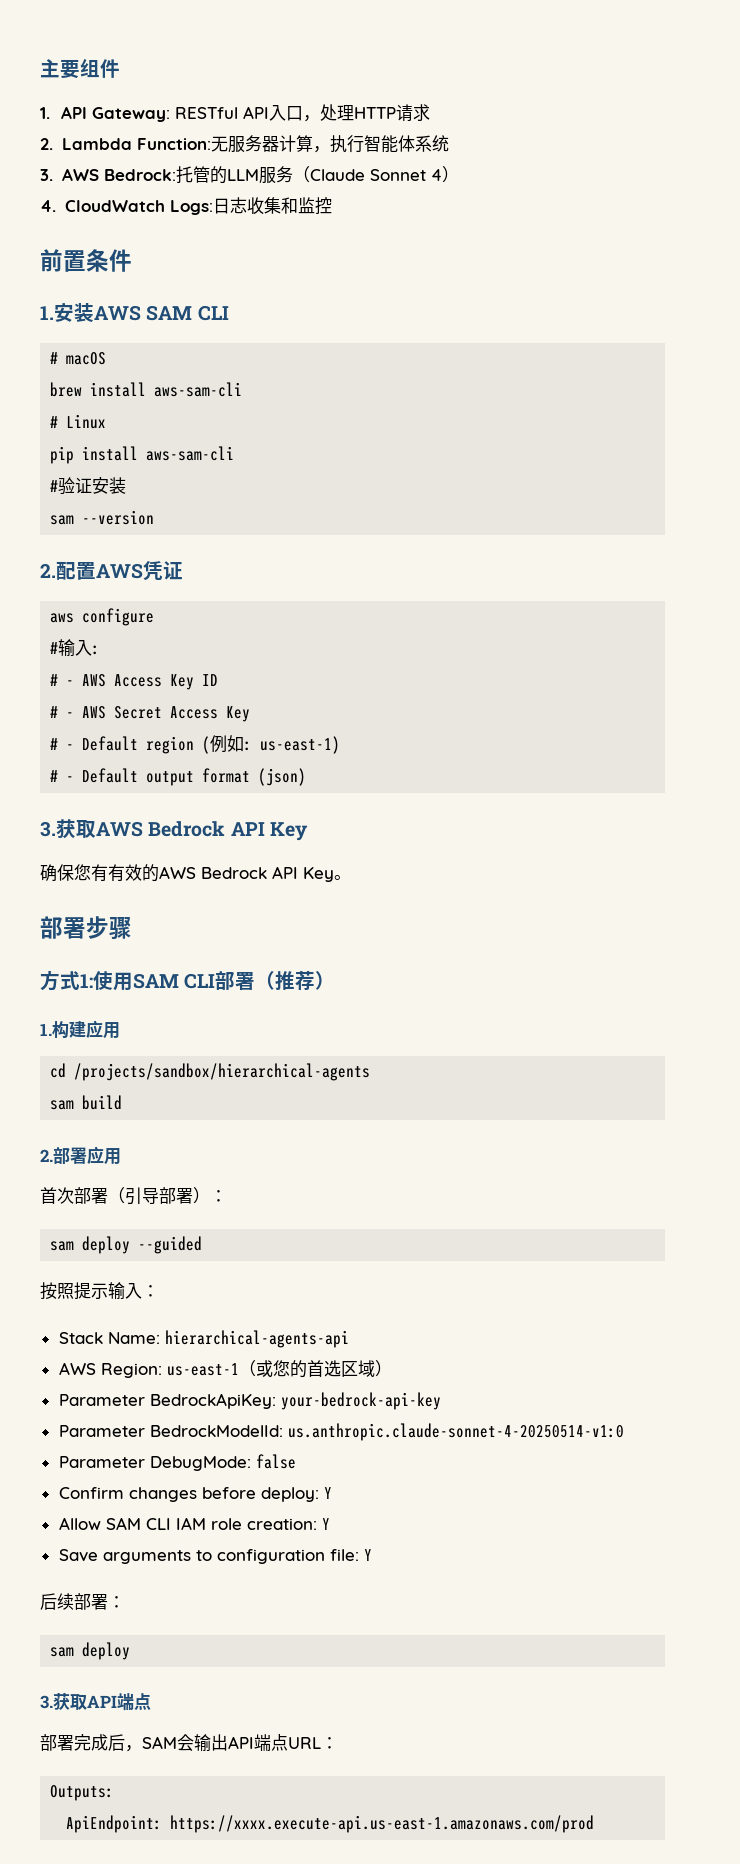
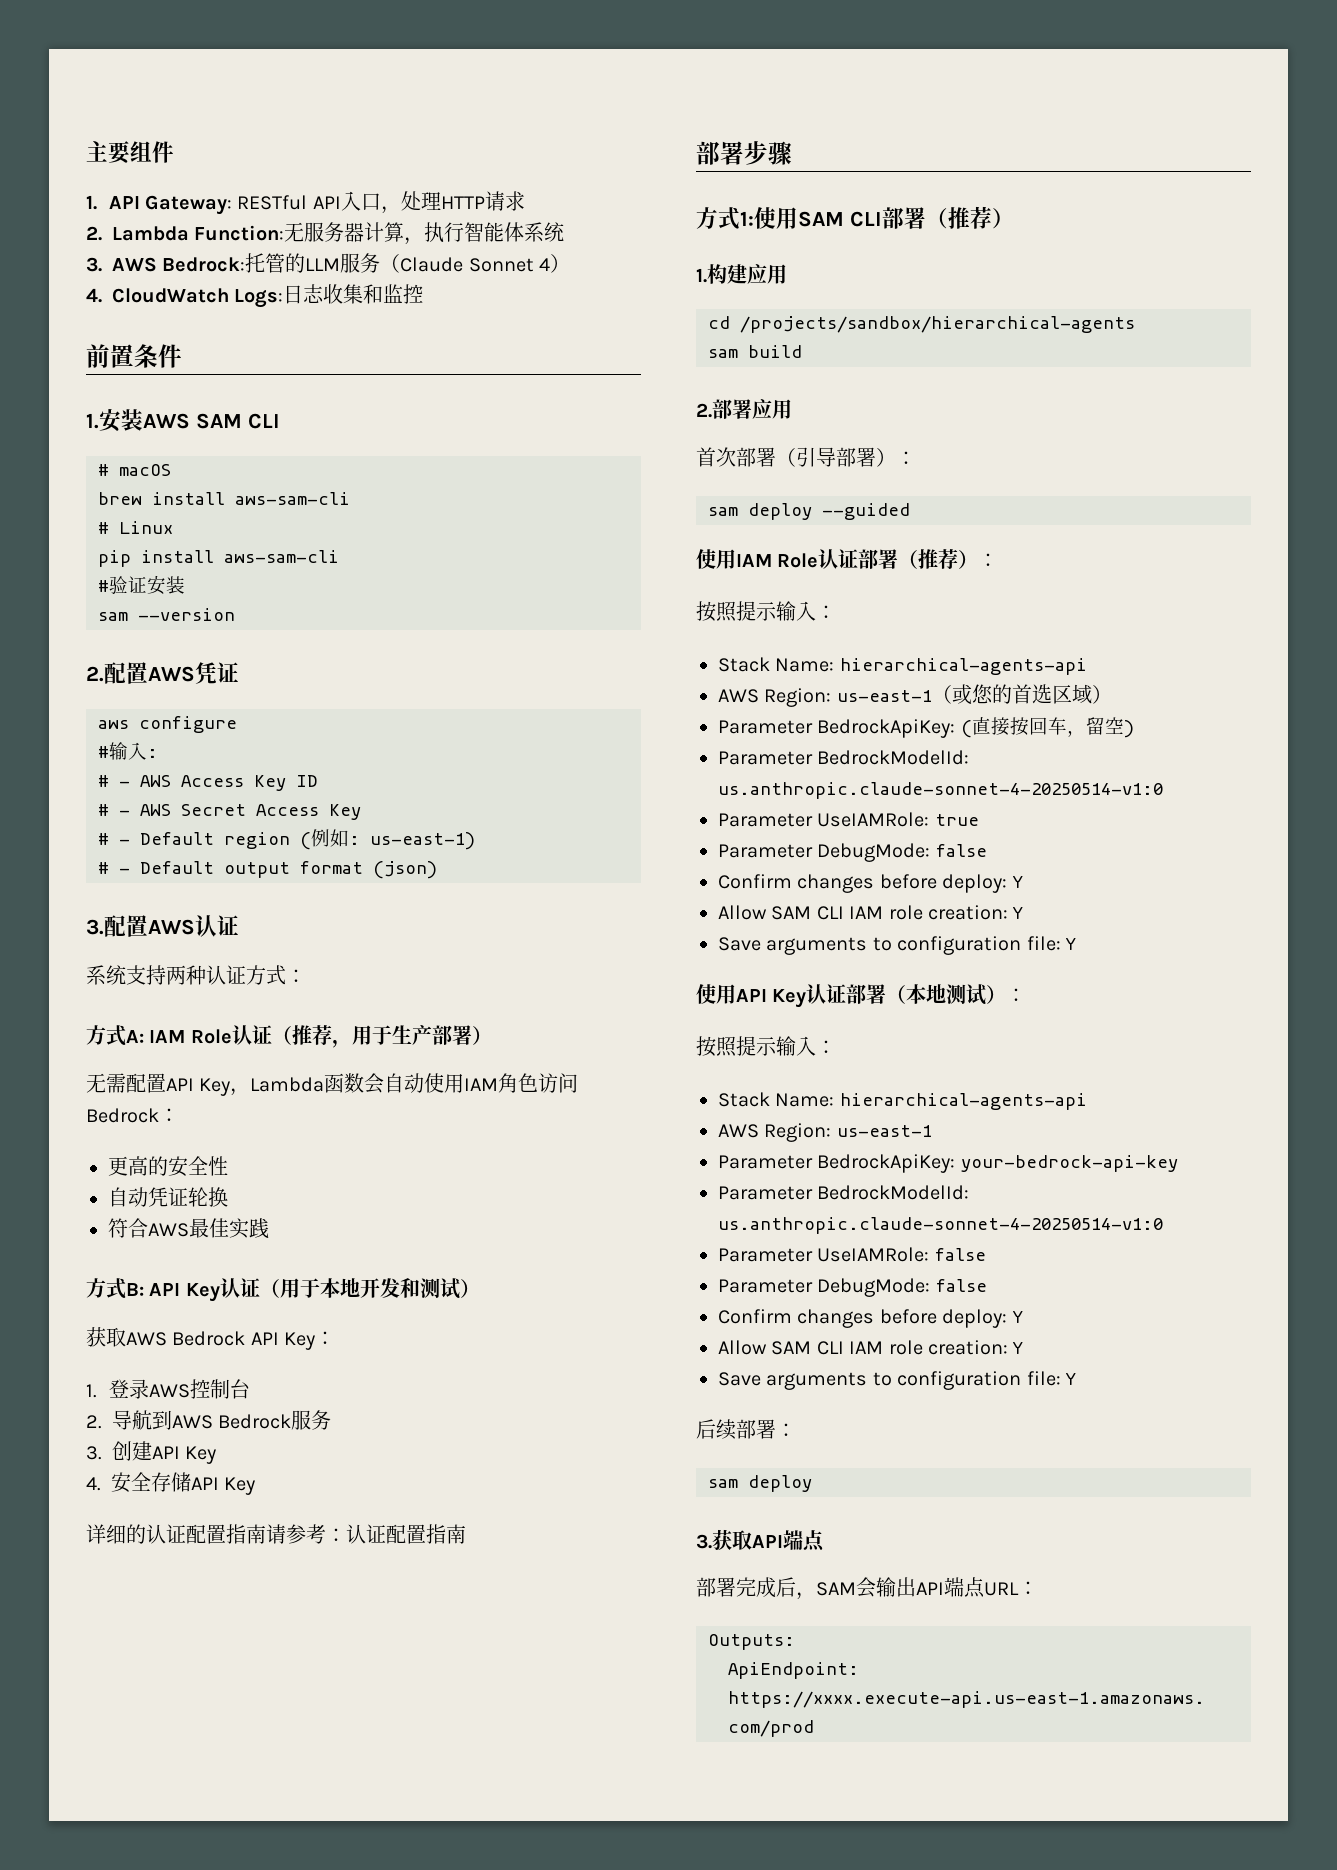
(56, 829) none -> [104,915,239,937] [86,965,306,985] [86,1025,492,1048] [86,1073,579,1096] [86,1108,179,1123] [108,1156,228,1177] [108,1187,228,1207] [108,1218,269,1239] [86,1278,480,1302] 配置AWS认证 // 系统支持两种认证方式： // 方式A: IAM Role认证（推荐，用于生产部署） // 无需配置API Key，Lambda函数会自动使用IAM角色访问Bedrock： // 更高的安全性 // 自动凭证轮换 // 符合AWS最佳实践 // 方式B: API Key认证（用于本地开发和测试） //
[40,864,351,882] // 确保您有有效的AWS Bedrock API Key。 -> [315,1331,336,1345] [86,1379,250,1399] [86,1410,332,1430] [86,1441,217,1464] [86,1472,256,1495] [86,1524,466,1544] ： // 1.登录AWS控制台 // 2.导航到AWS Bedrock服务 // 3.创建API Key // 4.安全存储API Key // 详细的认证配置指南请参考：认证配置指南
(203, 1245) none -> [696,549,999,569] // 使用IAM Role认证部署（推荐）：
(392, 1368) none -> [718,717,1134,738] [718,750,970,765] [718,782,1163,799] [718,812,979,827] [718,843,987,862] [718,874,1023,893] [718,905,1024,920] [718,936,1076,955] [696,984,1027,1008] [696,1036,836,1057] [718,1092,1087,1110] [718,1123,932,1142] // Parameter BedrockApiKey: (直接按回车，留空) // Parameter BedrockModelId: us.anthropic.claude-sonnet-4-20250514-v1:0 // Parameter UseIAMRole: true // Parameter DebugMode: false // Confirm changes before deploy: Y // Allow SAM CLI IAM role creation: Y // Save arguments to configuration file: Y // 使用API Key认证部署（本地测试）： // 按照提示输入： // Stack Name: hierarchical-agents-api // AWS Region: us-east-1
(624, 1432) none -> [718,1247,986,1262] // Parameter UseIAMRole: false

